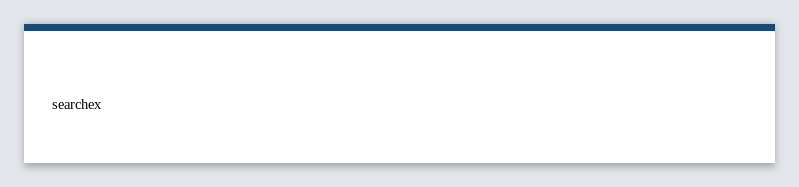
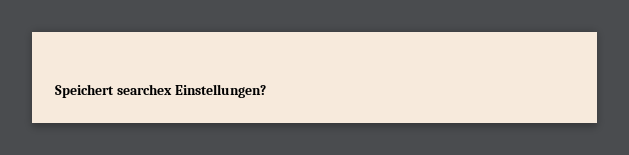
[52,99,102,109] searchex -> [55,84,266,98] Speichert searchex Einstellungen?

